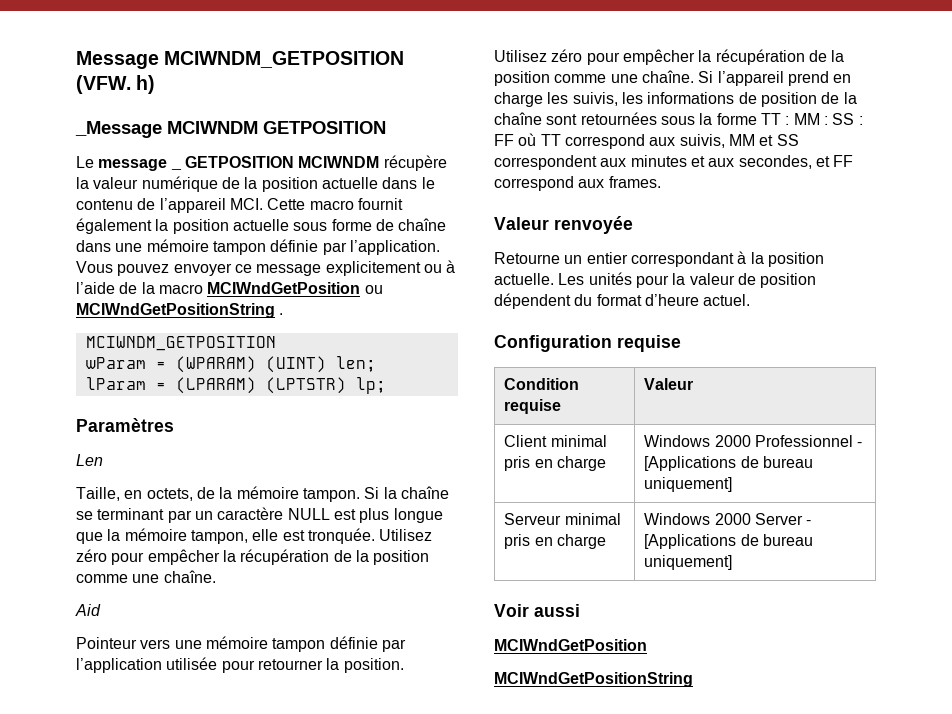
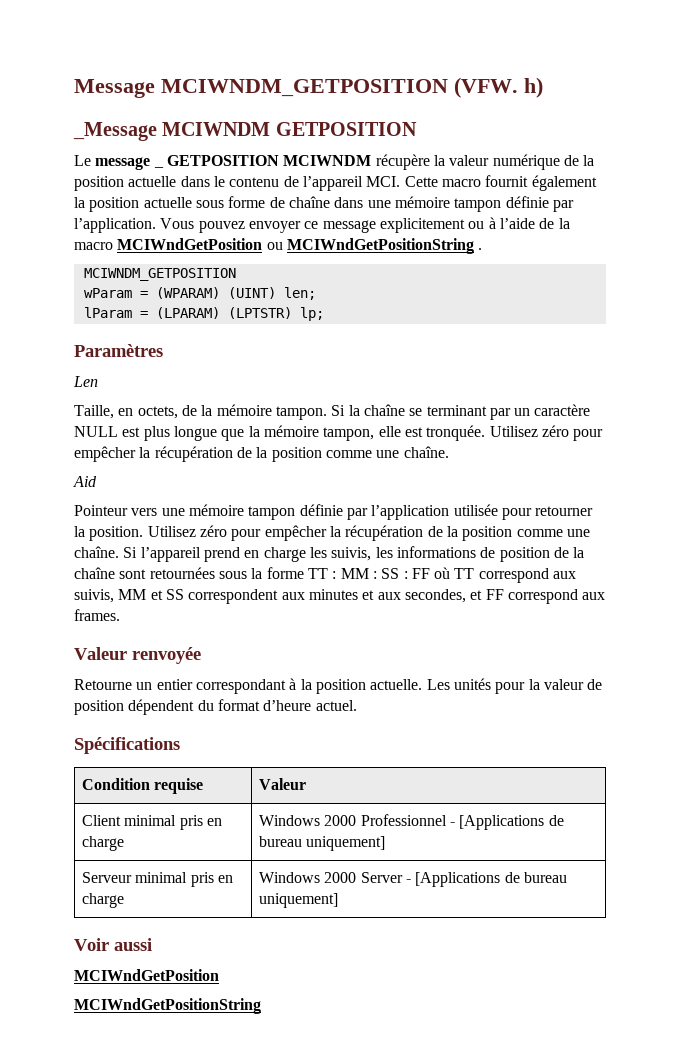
[494,335,681,352] Configuration requise -> [74,737,180,754] Spécifications

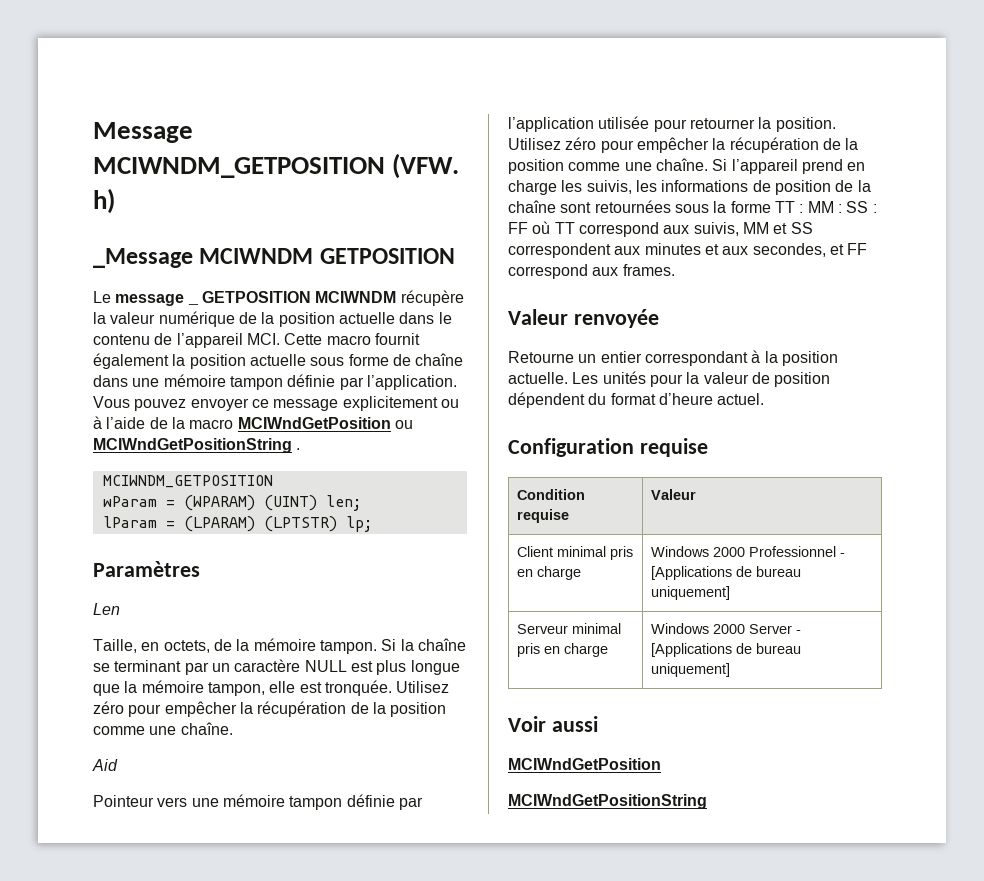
[74,737,180,754] Spécifications -> [508,438,708,457] Configuration requise

